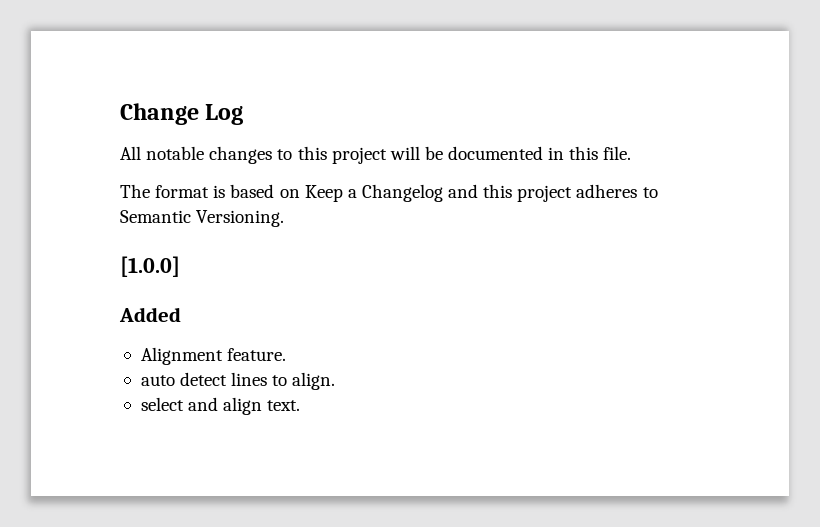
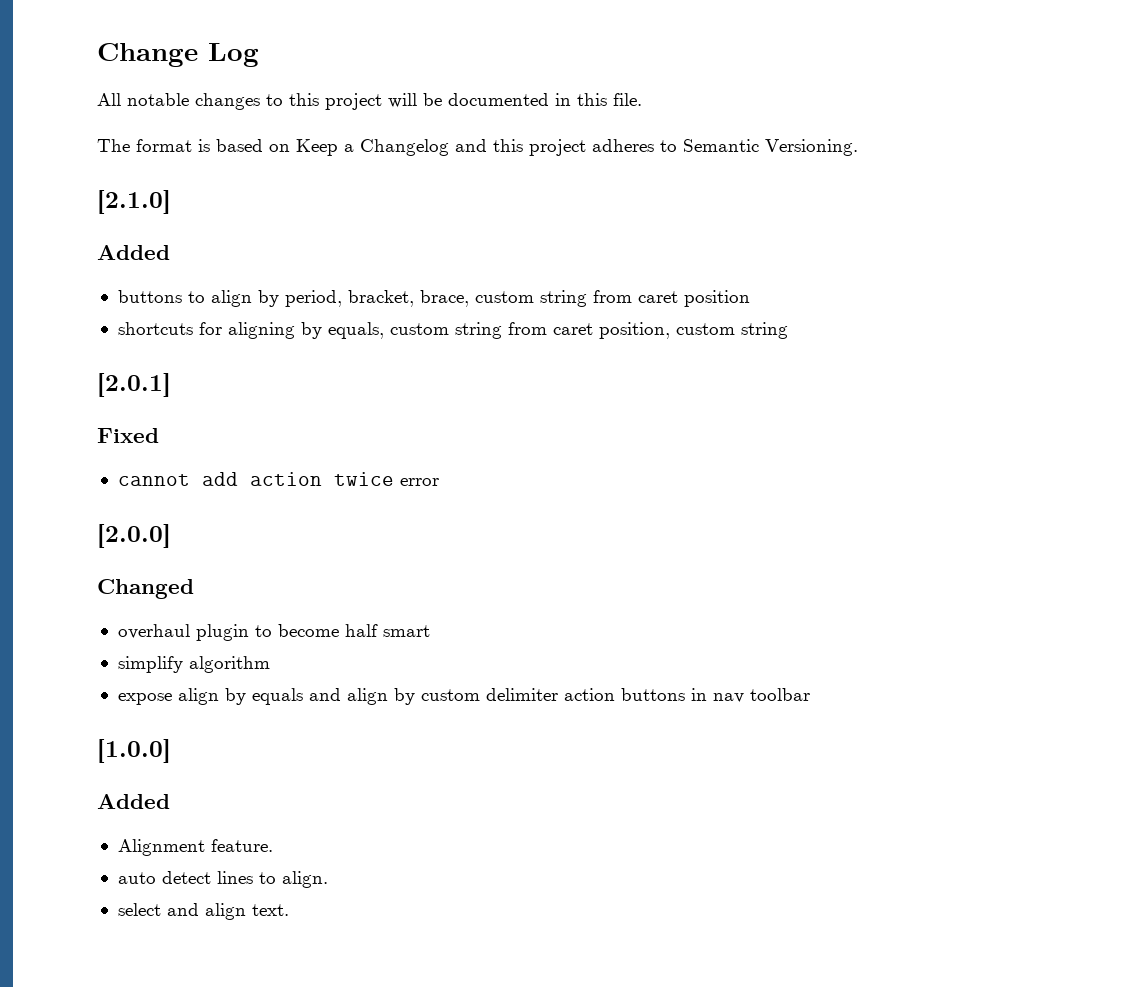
(285, 218) none -> [97,190,171,214] [97,245,170,260] [117,290,750,307] [117,322,788,339] [97,373,171,397] [97,428,159,443] [117,472,439,486] [97,524,171,548] [97,579,194,599] [117,624,430,641] [117,656,270,673] [117,688,810,705] // [2.1.0] // Added // buttons to align by period, bracket, brace, custom string from caret position // shortcuts for aligning by equals, custom string from caret position, custom string // [2.0.1] // Fixed // cannot add action twice error // [2.0.0] // Changed // overhaul plugin to become half smart // simplify algorithm // expose align by equals and align by custom delimiter action buttons in nav toolbar

